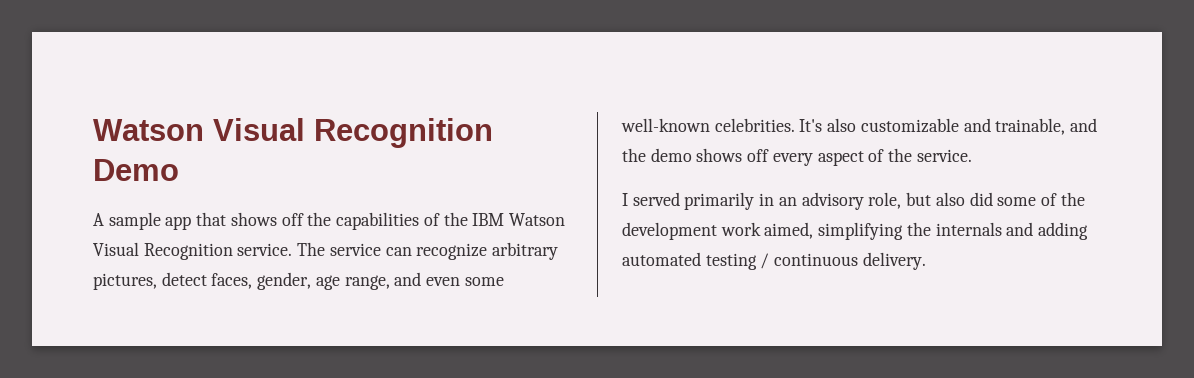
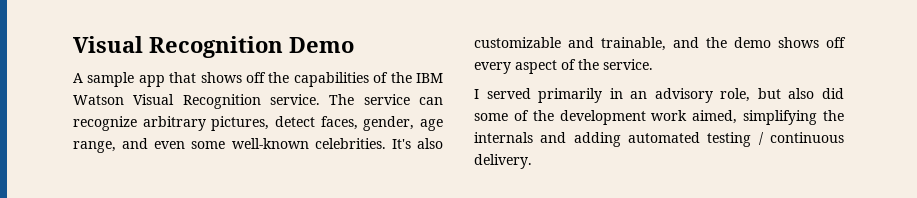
[93,119,204,141] Watson -> (73, 44) none

